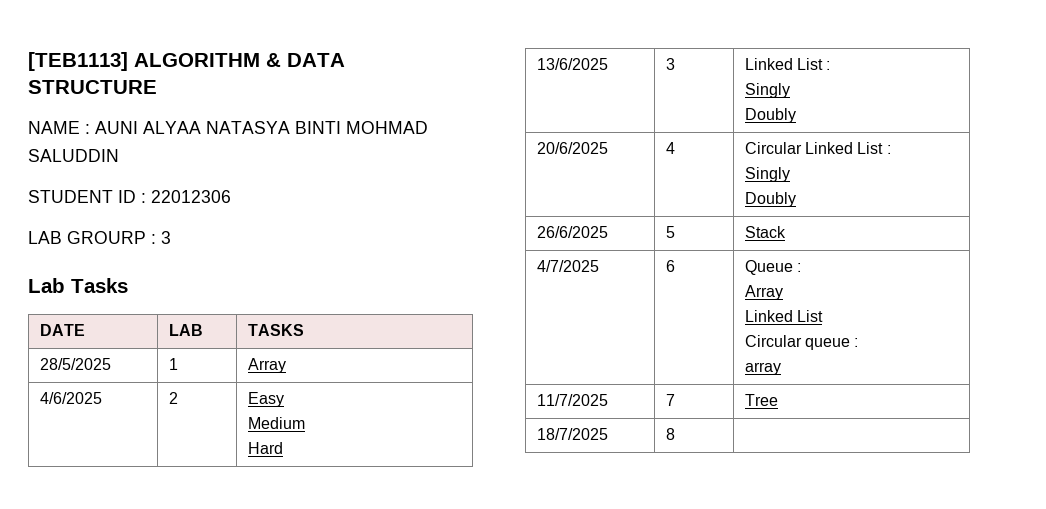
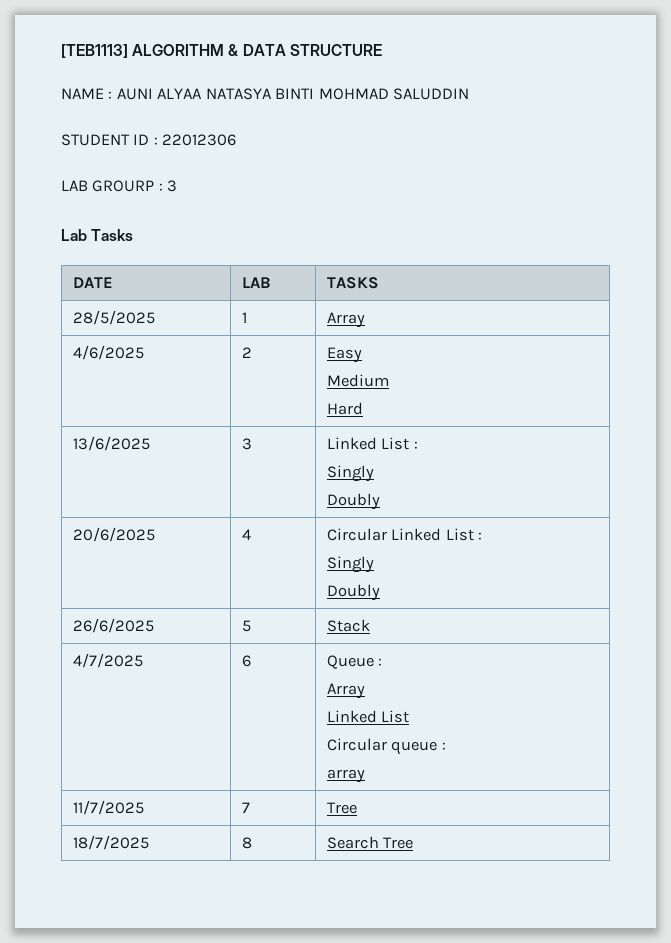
(675, 434) none -> [326,836,414,849] Search Tree

